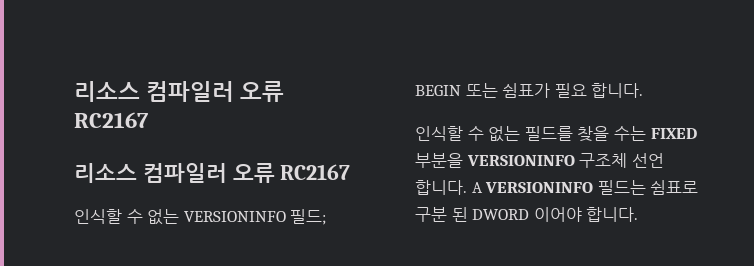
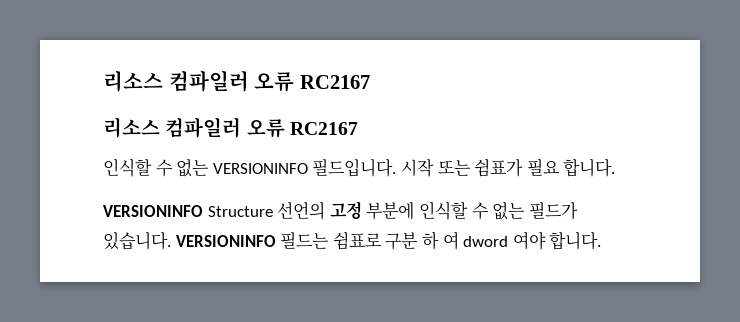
[290,209,327,225] [415,85,461,96] 필드; BEGIN -> [312,159,434,177] 필드입니다. 시작
[415,126,697,142] [415,153,664,168] [415,180,699,195] [415,207,582,222] 인식할 수 없는 필드를 찾을 수는 FIXED 부분을 VERSIONINFO 구조체 선언 합니다. A VERSIONINFO 필드는 쉼표로 구분 된 DWORD 이어야 -> [103,201,578,220] [103,231,546,250] VERSIONINFO Structure 선언의 고정 부분에 인식할 수 없는 필드가 있습니다. VERSIONINFO 필드는 쉼표로 구분 하 여 dword 여야

